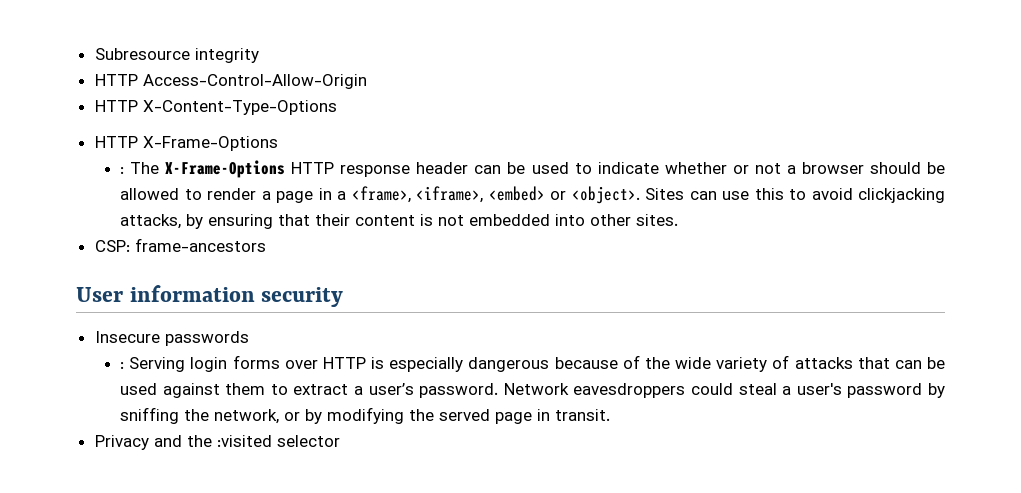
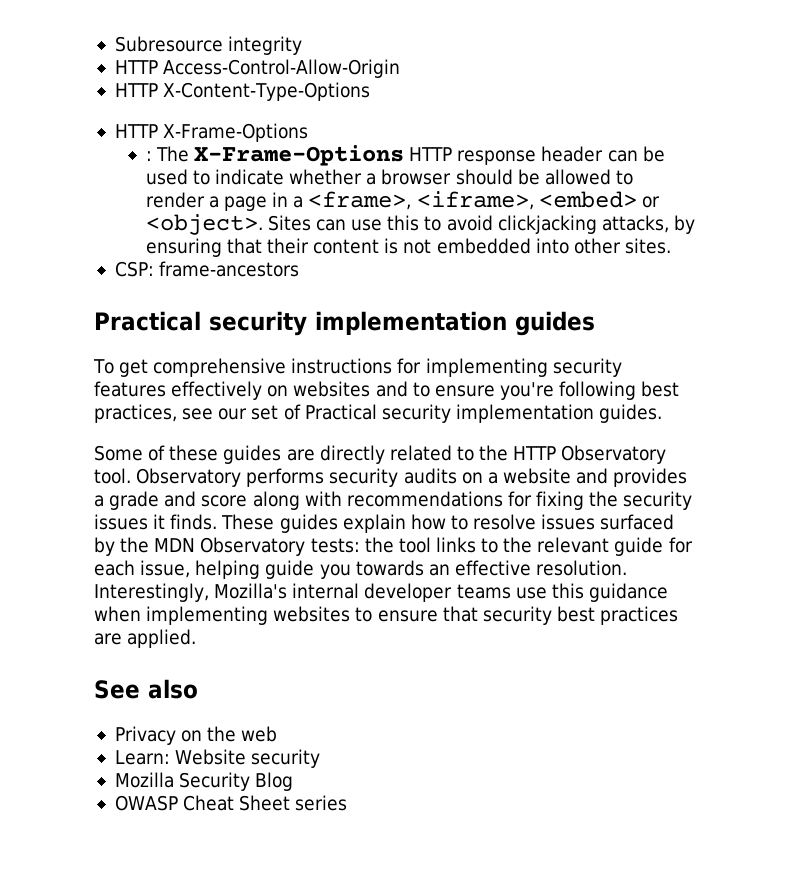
[732,163,781,174] or not -> (363, 177) none
[76,285,344,307] [94,331,249,346] [120,355,945,372] [120,383,946,398] [120,407,611,424] [94,435,340,450] User information security // Insecure passwords // : Serving login forms over HTTP is especially dangerous because of the wide variety of attacks that can be used against them to extract a user’s password. Network eavesdroppers could steal a user's password by sniffing the network, or by modifying the served page in transit. // Privacy and the :visited selector -> [94,311,595,336] [93,358,622,377] [94,381,680,400] [94,404,663,423] [94,445,667,464] [94,468,688,487] [94,491,693,510] [94,514,675,533] [94,537,693,556] [94,560,628,579] [94,583,668,602] [94,606,679,625] [94,629,197,648] [94,679,198,699] [114,726,278,745] [114,749,321,768] [114,772,294,791] [114,795,348,811] Practical security implementation guides // To get comprehensive instructions for implementing security features effectively on websites and to ensure you're following best practices, see our set of Practical security implementation guides. // Some of these guides are directly related to the HTTP Observatory tool. Observatory performs security audits on a website and provides a grade and score along with recommendations for fixing the security issues it finds. These guides explain how to resolve issues surfaced by the MDN Observatory tests: the tool links to the relevant guide for each issue, helping guide you towards an effective resolution. Interestingly, Mozilla's internal developer teams use this guidance when implementing websites to ensure that security best practices are applied. // See also // Privacy on the web // Learn: Website security // Mozilla Security Blog // OWASP Cheat Sheet series

